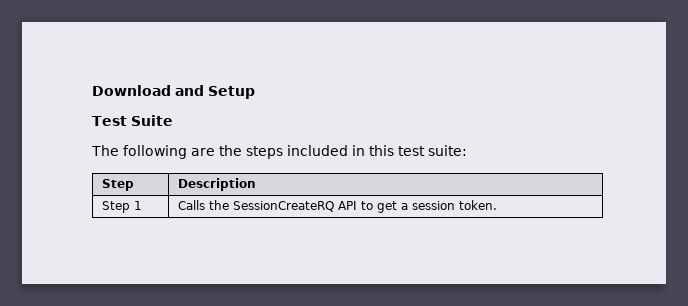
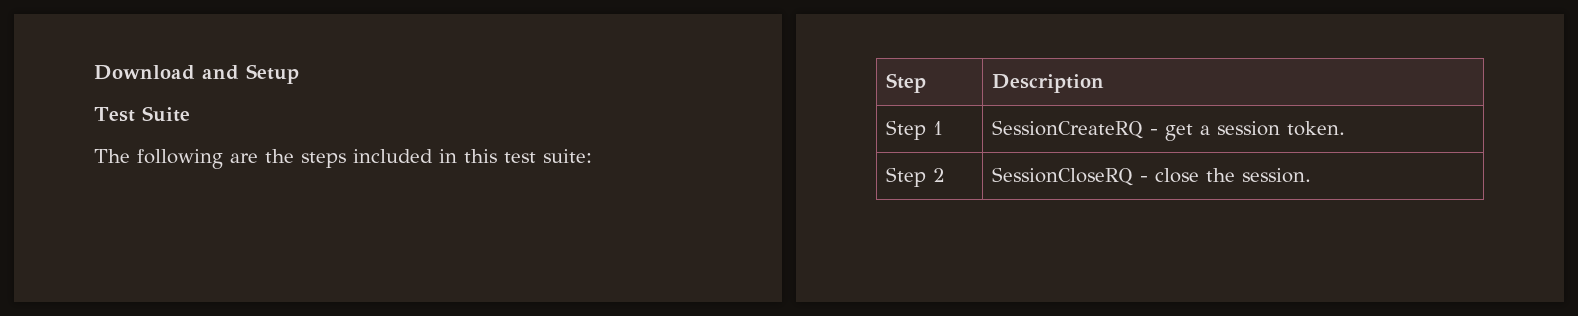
[177,200,373,212] Calls the SessionCreateRQ API to -> [991,120,1158,139] SessionCreateRQ -
(497, 205) none -> [885,167,945,187] [991,167,1311,186] // Step 2 | SessionCloseRQ - close the session.

